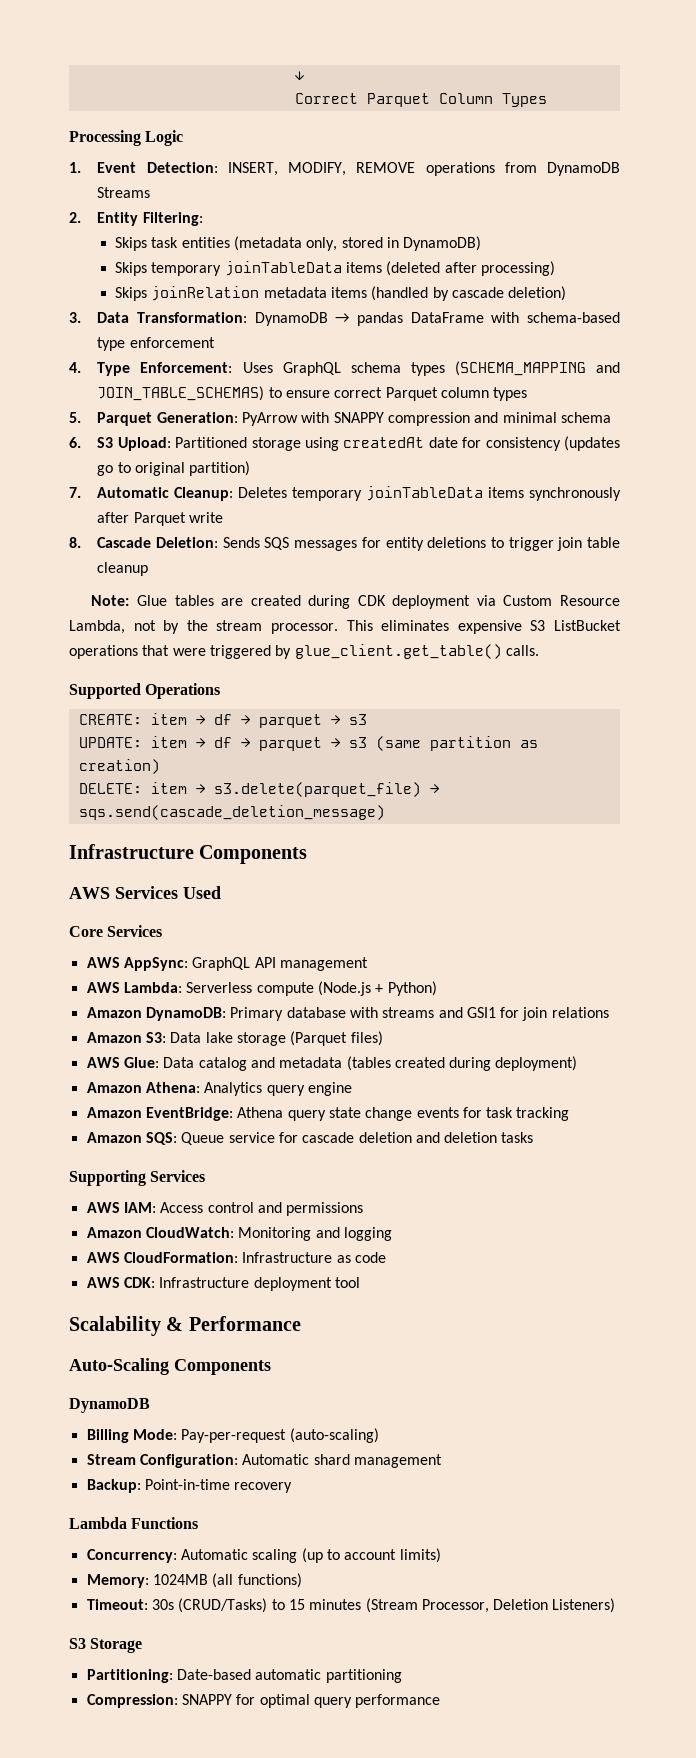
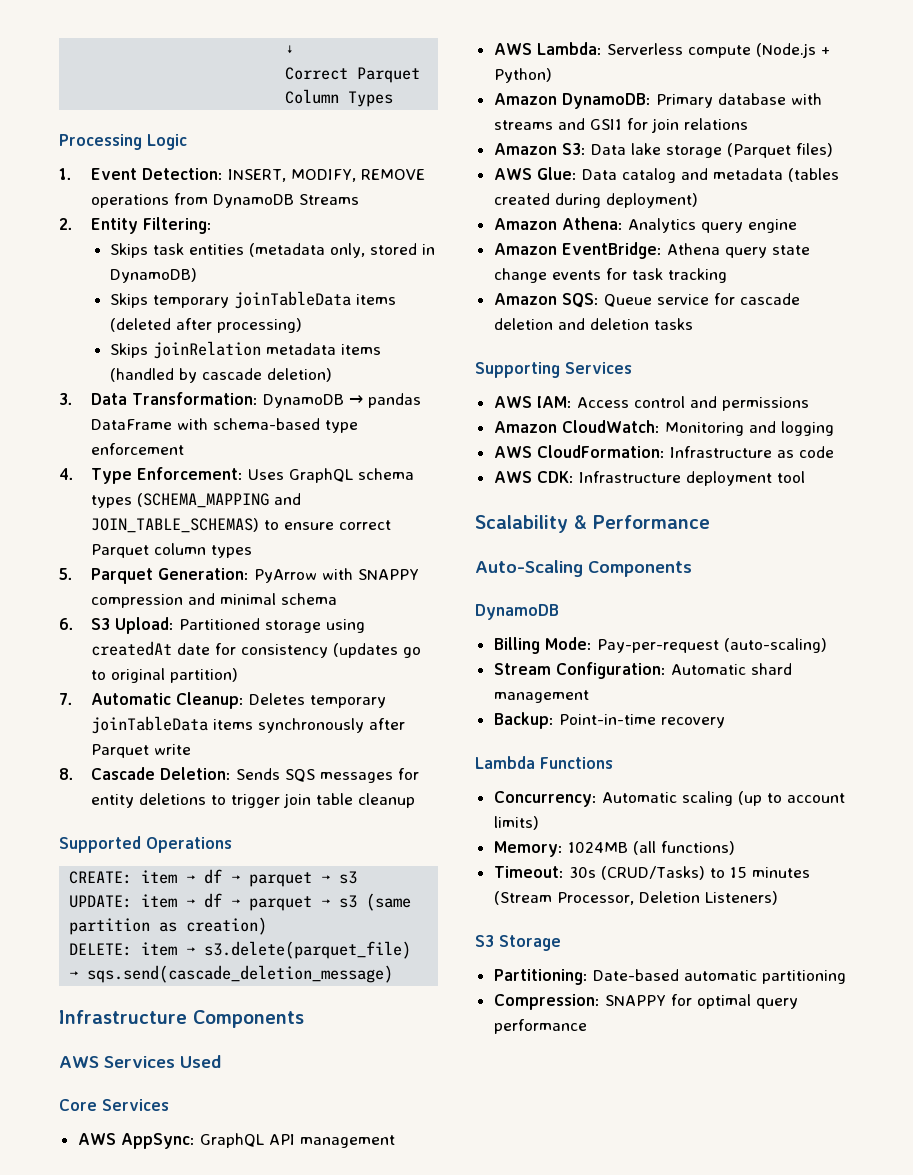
[91,595,620,609] [69,620,622,634] [69,644,539,659] // Note: Glue tables are created during CDK deployment via Custom Resource Lambda, not by the stream processor. This eliminates expensive S3 ListBucket operations that were triggered by glue_client.get_table() calls. -> (416, 800) none

